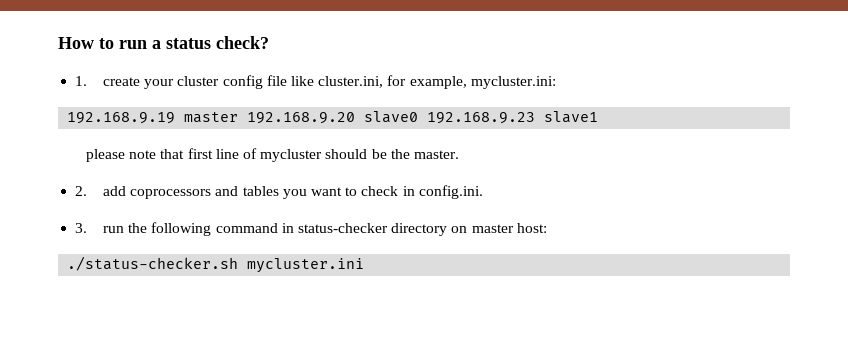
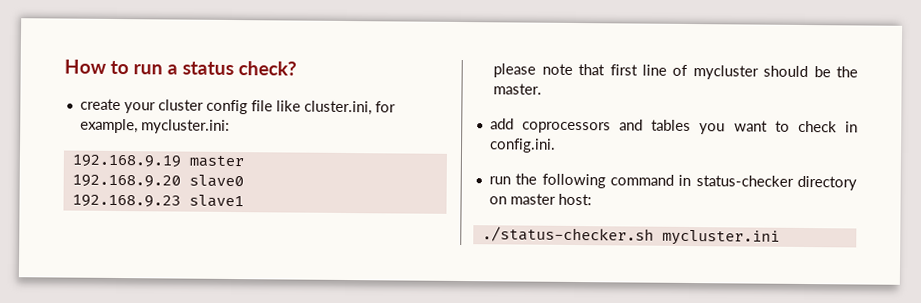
[75,76,88,86] 1. -> (297, 68) none
(239, 117) none -> (244, 161) //
(419, 117) none -> (244, 181) //
[75,186,88,196] 2. -> (543, 89) none
[75,223,88,233] 3. -> (556, 145) none

